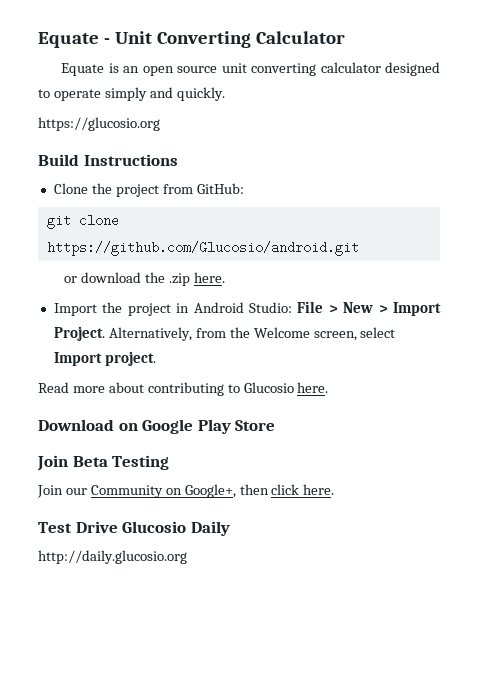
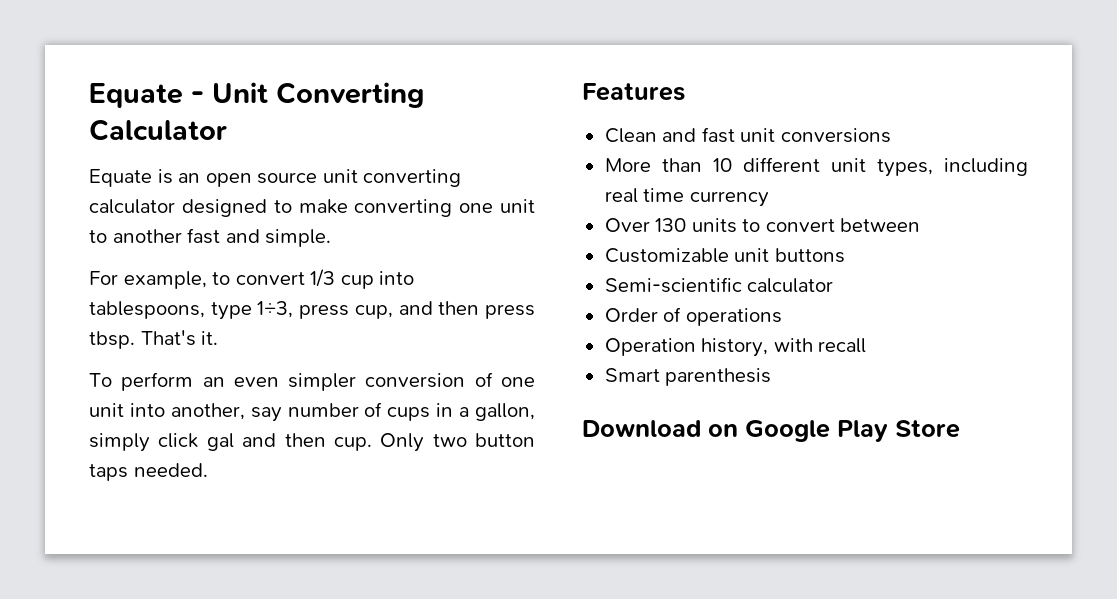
[53,87,225,101] [38,117,160,131] [38,154,178,166] [53,183,244,197] [46,214,119,229] [46,241,359,256] [63,272,225,286] [53,301,442,316] [53,326,396,341] [53,351,156,366] [38,382,329,396] operate simply and quickly. // https://glucosio.org // Build Instructions // Clone the project from GitHub: // git clone https://github.com/Glucosio/android.git // or download the .zip here. // Import the project in Android Studio: File > New > Import Project. Alternatively, from the Welcome screen, select Import project. // Read more about contributing to Glucosio here. -> [298,199,535,217] [89,228,332,247] [89,269,415,289] [89,301,535,320] [89,330,219,349] [89,372,535,391] [89,402,536,422] [89,433,535,452] [89,463,208,481] [582,83,685,101] [604,127,891,143] [604,157,1028,177] [604,188,769,207] [604,218,921,233] [604,248,845,263] [604,277,834,293] [604,307,782,326] [604,338,867,357] [604,368,772,386] make converting one unit to another fast and simple. // For example, to convert 1/3 cup into tablespoons, type 1÷3, press cup, and then press tbsp. That's it. // To perform an even simpler conversion of one unit into another, say number of cups in a gallon, simply click gal and then cup. Only two button taps needed. // Features // Clean and fast unit conversions // More than 10 different unit types, including real time currency // Over 130 units to convert between // Customizable unit buttons // Semi-scientific calculator // Order of operations // Operation history, with recall // Smart parenthesis
[37,455,170,471] [37,484,335,498] [38,521,230,536] [38,550,187,564] // Join Beta Testing // Join our Community on Google+, then click here. // Test Drive Glucosio Daily // http://daily.glucosio.org -> (960, 429) none

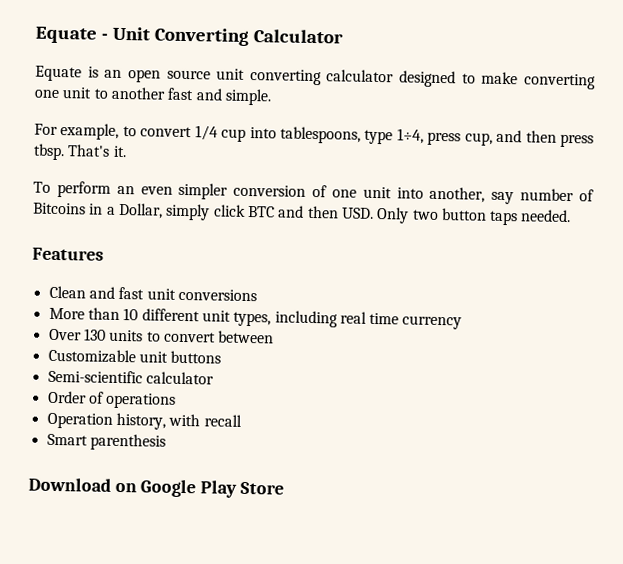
[310,269,336,287] 1/3 -> [194,125,218,141] 1/4
[257,301,294,318] 1÷3, -> [396,128,424,144] 1÷4,
[387,407,431,421] cups -> [33,202,86,215] Bitcoins
[475,403,536,421] gallon, -> [117,202,163,219] Dollar,
[206,433,372,451] gal and then cup. -> [247,205,374,219] BTC and then USD.

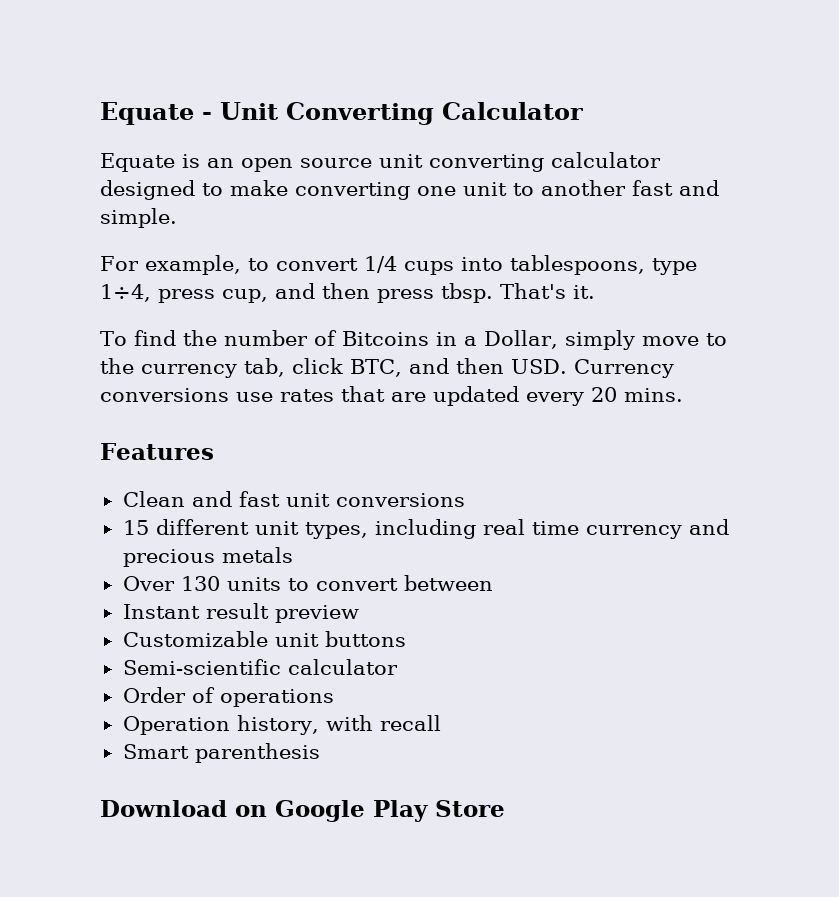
[221,128,247,142] cup -> [403,261,454,275] cups
[56,180,515,205] perform an even simpler conversion of one unit into another, say -> [133,330,217,346] find the
[213,204,572,226] click BTC and then USD. Only two button taps needed. -> [641,333,727,346] [100,358,674,378] [100,386,683,406] move to the currency tab, click BTC, and then USD. Currency conversions use rates that are updated every 20 mins.
[48,307,139,321] More than 10 -> [122,520,149,535] 15
(463, 322) none -> [688,519,729,535] [122,547,293,567] and precious metals
(275, 337) none -> [122,603,359,623] // Instant result preview

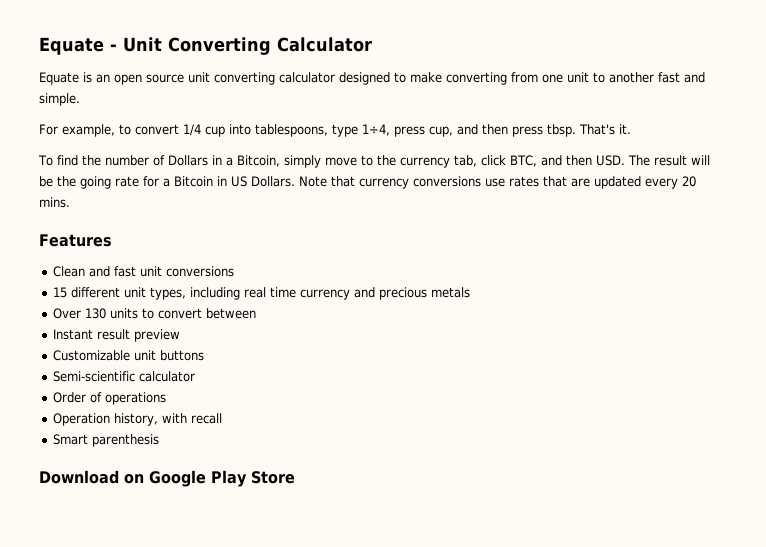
(410, 191) none -> [511,72,538,83] from
[403,261,454,275] cups -> [205,126,225,137] cup
[341,331,429,346] Bitcoins -> [167,155,208,166] Dollars
[483,330,558,349] Dollar, -> [236,155,280,167] Bitcoin,
[573,359,674,378] Currency -> [627,155,710,166] [39,176,409,189] The result will be the going rate for a Bitcoin in US Dollars. Note that currency

